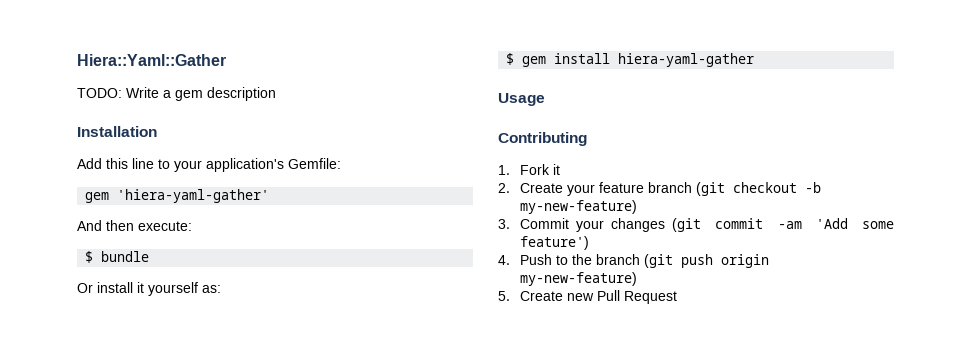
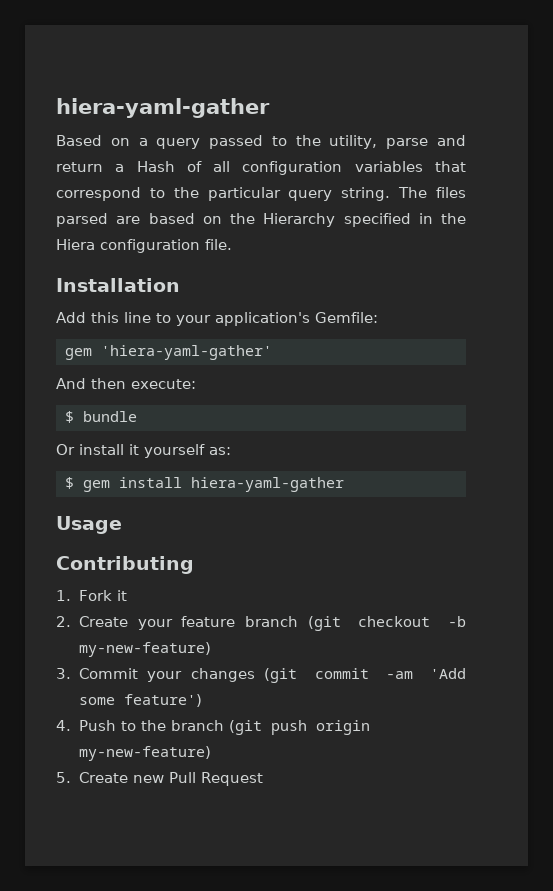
[77,54,226,66] [77,87,276,101] Hiera::Yaml::Gather // TODO: Write a gem description -> [56,98,270,118] [56,135,466,149] [56,161,466,175] [56,187,466,201] [56,213,466,227] [56,239,232,253] hiera-yaml-gather // Based on a query passed to the utility, parse and return a Hash of all configuration variables that correspond to the particular query string. The files parsed are based on the Hierarchy specified in the Hiera configuration file.

